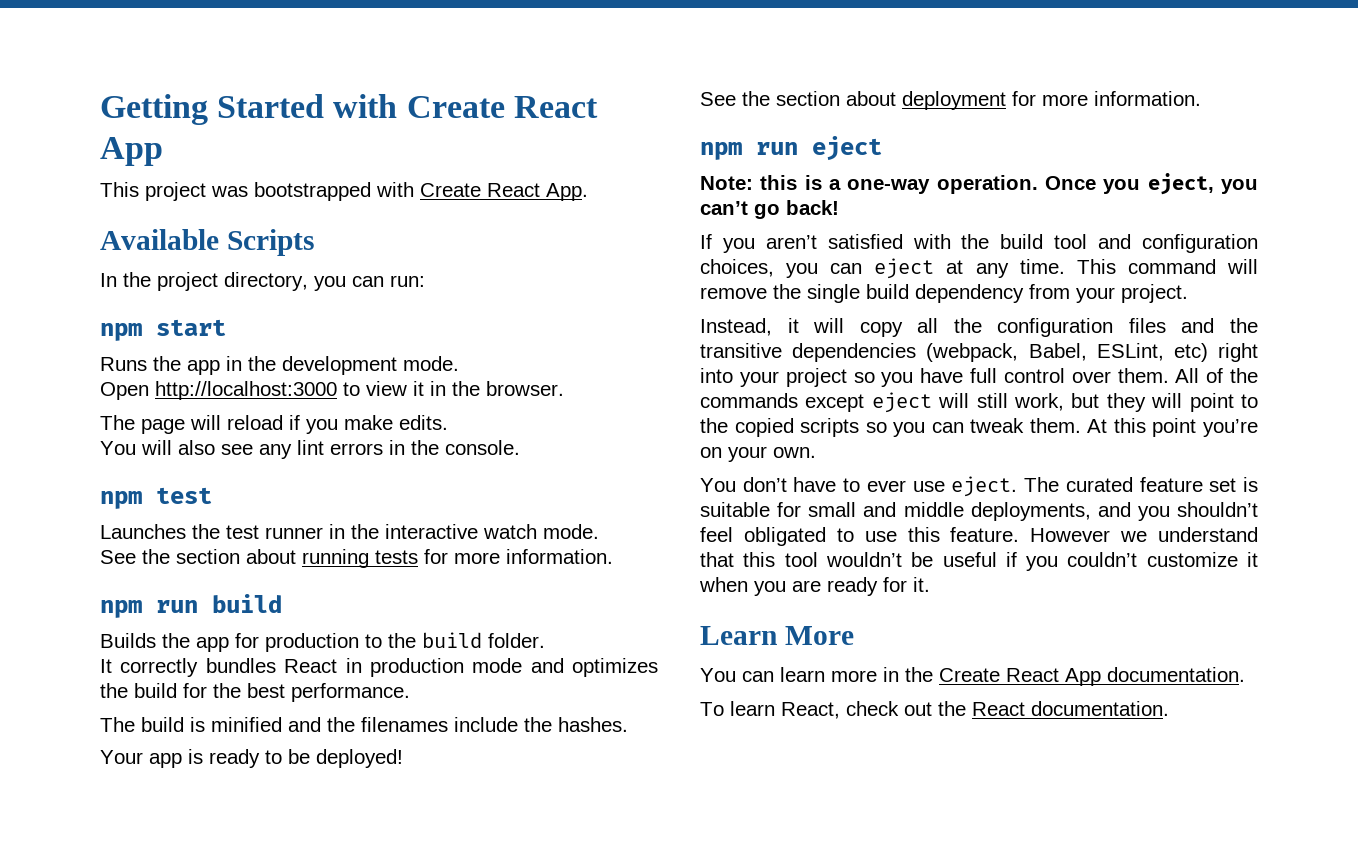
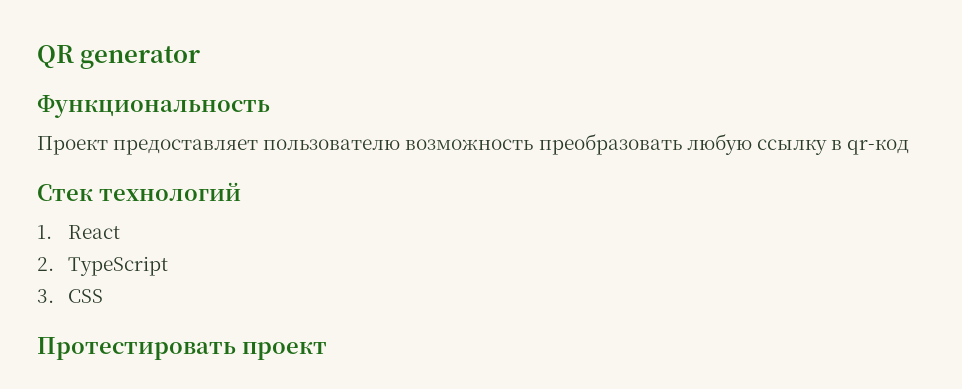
[100,94,598,125] [100,137,163,166] [100,182,588,201] [100,229,314,256] [100,272,425,291] [100,319,226,341] [100,356,459,375] [100,381,564,400] [100,415,448,434] [100,440,520,459] [100,487,212,509] [100,524,599,539] [100,549,613,568] [100,594,282,618] [100,632,545,652] [100,658,658,677] [100,683,410,702] [100,717,628,732] [100,749,403,768] [700,91,1201,110] [700,136,882,161] [700,173,1258,195] [700,200,839,219] [700,234,1258,253] [700,258,1258,279] [700,284,1188,303] [700,318,1258,337] [700,343,1258,362] [700,368,1258,387] [700,392,1258,413] [700,418,1258,437] [700,446,816,462] [700,476,1258,497] [700,502,1258,521] [700,527,1258,546] [700,552,1258,571] [699,577,930,596] [700,626,854,645] [700,667,1245,686] [700,701,1169,719] Getting Started with Create React App // This project was bootstrapped with Create React App. // Available Scripts // In the project directory, you can run: // npm start // Runs the app in the development mode. // Open http://localhost:3000 to view it in the browser. // The page will reload if you make edits. // You will also see any lint errors in the console. // npm test // Launches the test runner in the interactive watch mode. // See the section about running tests for more information. // npm run build // Builds the app for production to the build folder. // It correctly bundles React in production mode and optimizes the build for the best performance. // The build is minified and the filenames include the hashes. // Your app is ready to be deployed! // See the section about deployment for more information. // npm run eject // Note: this is a one-way operation. Once you eject, you can’t go back! // If you aren’t satisfied with the build tool and configuration choices, you can eject at any time. This command will remove the single build dependency from your project. // Instead, it will copy all the configuration files and the transitive dependencies (webpack, Babel, ESLint, etc) right into your project so you have full control over them. All of the commands except eject will still work, but they will point to the copied scripts so you can tweak them. At this point you’re on your own. // You don’t have to ever use eject. The curated feature set is suitable for small and middle deployments, and you shouldn’t feel obligated to use this feature. However we understand that this tool wouldn’t be useful if you couldn’t customize it when you are ready for it. // Learn More // You can learn more in the Create React App documentation. // To learn React, check out the React documentation. -> [37,45,201,69] [37,95,270,118] [37,133,910,155] [37,182,241,201] [37,225,120,239] [37,256,168,276] [37,289,103,303] [37,337,327,360] QR generator // Функциональность // Проект предоставляет пользователю возможность преобразовать любую ссылку в qr-код // Стек технологий // 1. React // 2. TypeScript // 3. CSS // Протестировать проект

